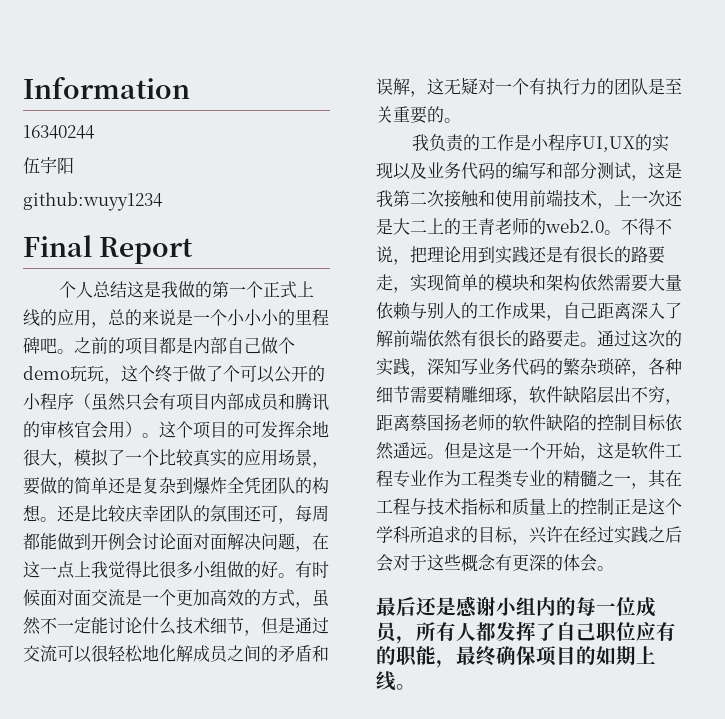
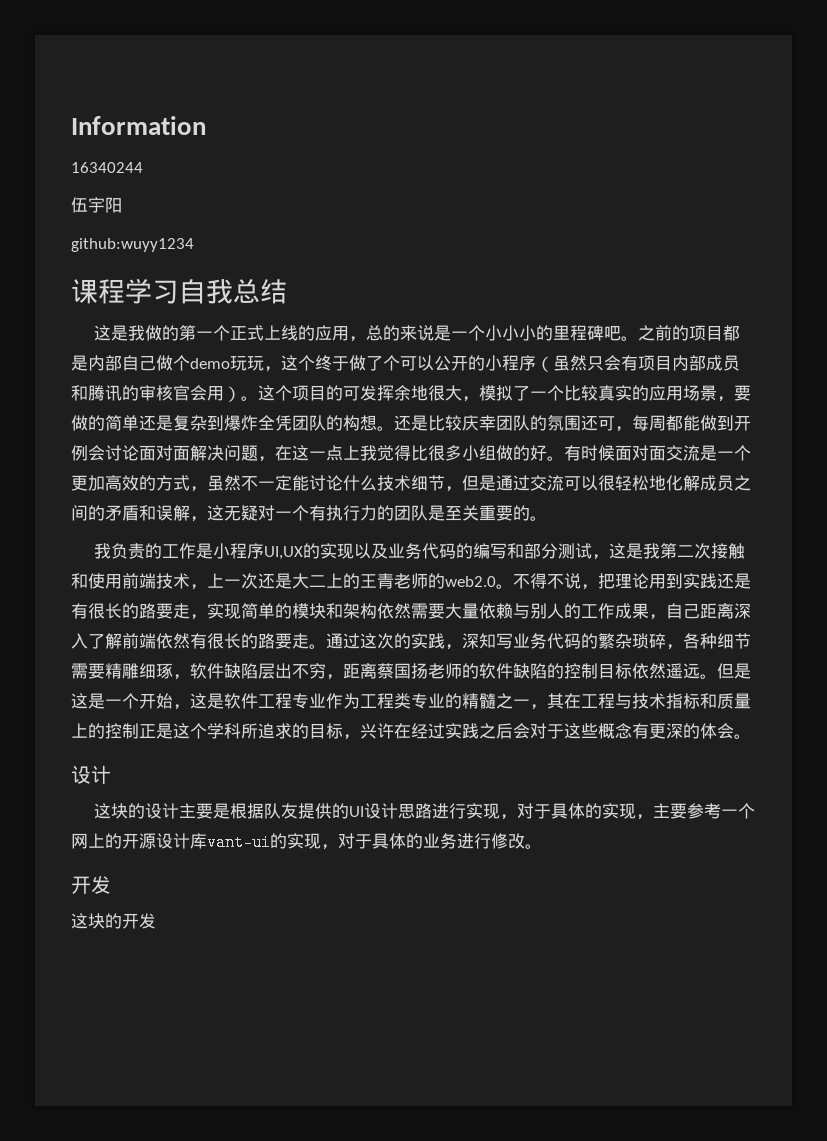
[23,235,194,264] [59,281,94,298] Final Report // 个人 -> [71,278,233,304] 课程学习自我
(128, 289) none -> (287, 291) //
[376,596,656,617] [376,621,676,644] [376,646,656,668] [376,671,416,691] 最后还是感谢小组内的每一位成员，所有人都发挥了自己职位应有的职能，最终确保项目的如期上线。 -> [71,765,111,784] [93,803,755,820] [71,833,542,851] [71,875,111,894] [71,913,156,929] 设计 // 这块的设计主要是根据队友提供的UI设计思路进行实现，对于具体的实现，主要参考一个网上的开源设计库vant-ui的实现，对于具体的业务进行修改。 // 开发 // 这块的开发

